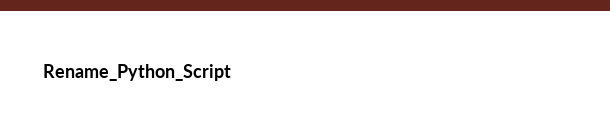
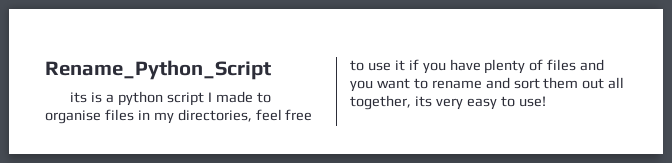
(231, 72) none -> [70,91,271,106] [45,109,313,124] [350,59,605,74] [350,77,625,92] [350,95,546,110] // its is a python script I made to organise files in my directories, feel free to use it if you have plenty of files and you want to rename and sort them out all together, its very easy to use!

